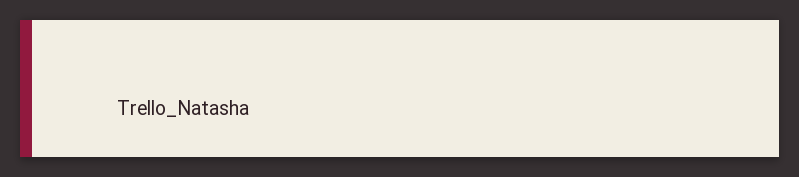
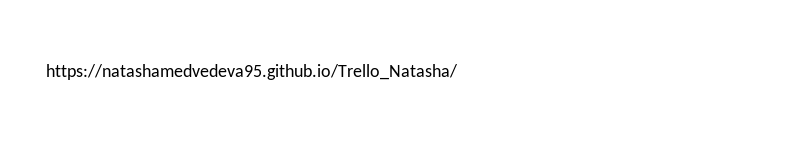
[117,100,249,117] Trello_Natasha -> [46,64,458,80] https://natashamedvedeva95.github.io/Trello_Natasha/

